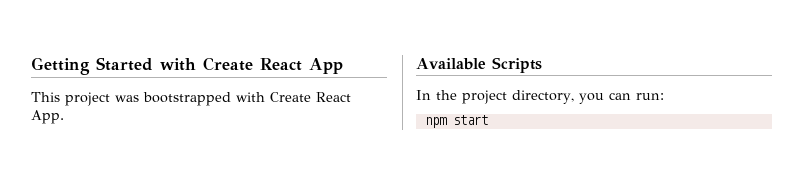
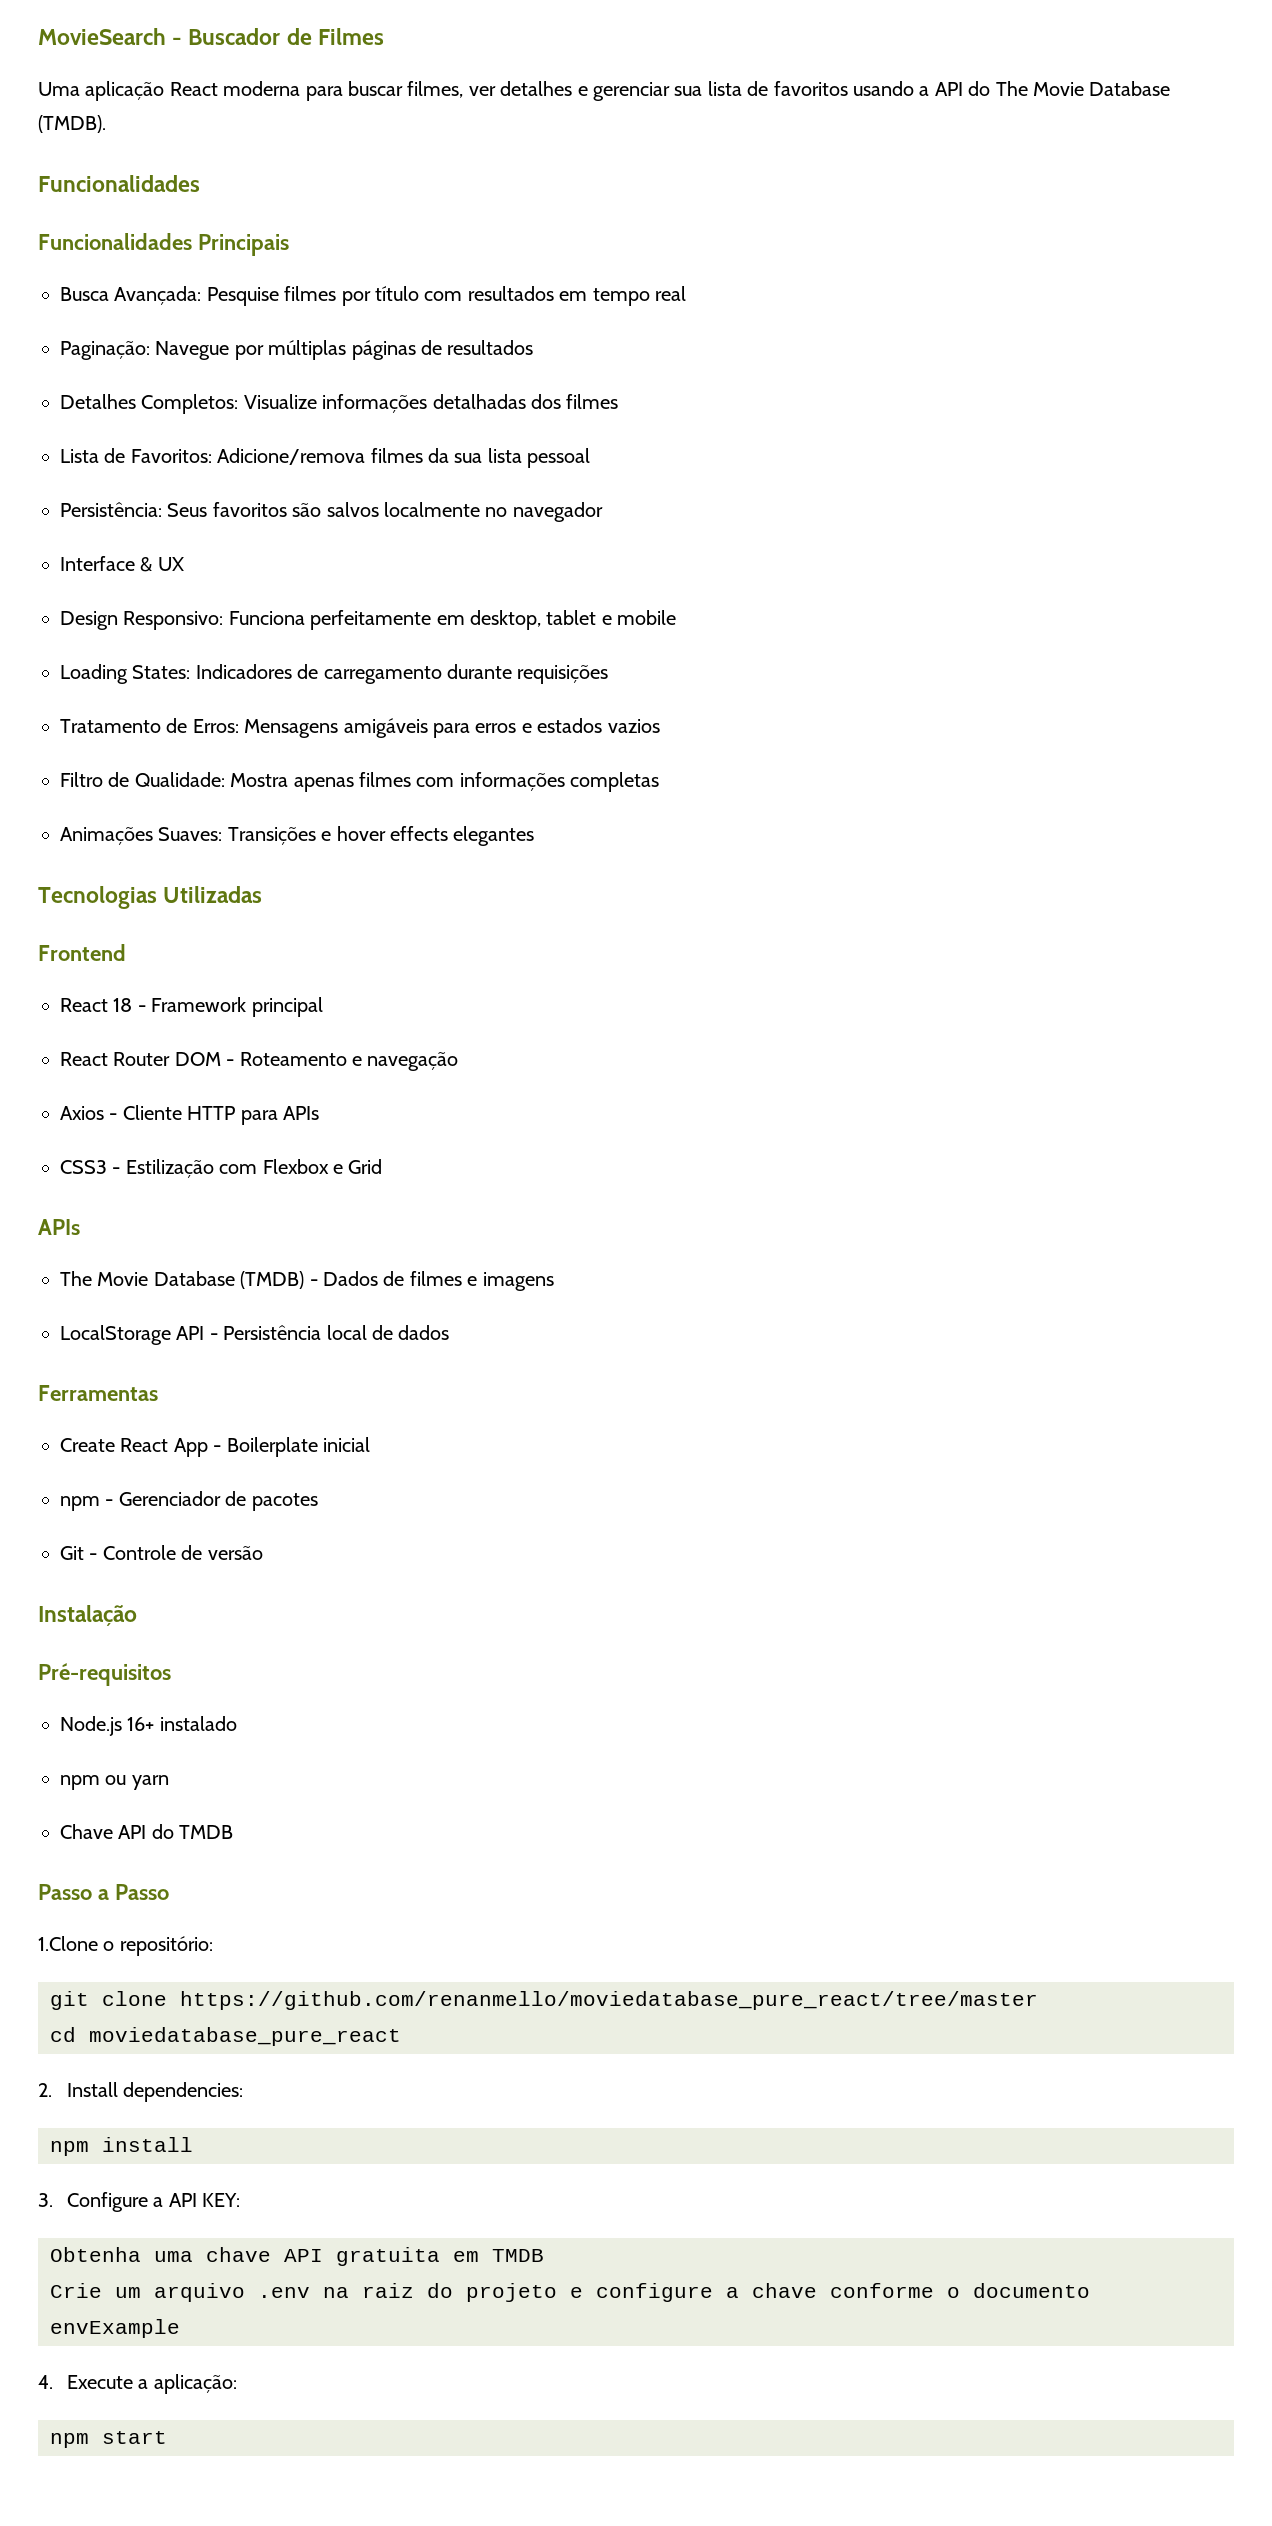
[31,57,343,75] [31,92,351,106] [31,110,64,124] [416,57,542,73] [416,90,664,104] Getting Started with Create React App // This project was bootstrapped with Create React App. // Available Scripts // In the project directory, you can run: -> [38,28,384,45] [38,81,1171,101] [38,115,106,133] [38,175,200,192] [38,233,289,256] [60,286,686,306] [60,340,534,360] [60,394,619,414] [60,448,591,468] [60,502,603,522] [60,556,184,572] [60,610,677,630] [60,664,609,684] [60,718,660,738] [60,772,660,792] [60,826,535,846] [38,886,263,909] [38,944,126,961] [60,997,323,1017] [60,1052,459,1071] [60,1105,319,1125] [60,1159,383,1178] [38,1219,80,1235] [60,1271,554,1291] [60,1325,450,1345] [38,1385,158,1401] [60,1437,370,1457] [60,1491,318,1511] [60,1545,263,1560] [38,1605,137,1626] [38,1663,171,1686] [60,1716,237,1736] [60,1775,169,1790] [60,1824,234,1839] [38,1884,169,1900] [38,1936,213,1956] [50,1991,1038,2010] [50,2027,401,2046] [38,2082,244,2102] [50,2137,193,2156] [38,2192,240,2212] [50,2247,544,2266] [50,2283,1090,2302] [50,2319,180,2338] [38,2374,237,2394] MovieSearch - Buscador de Filmes // Uma aplicação React moderna para buscar filmes, ver detalhes e gerenciar sua lista de favoritos usando a API do The Movie Database (TMDB). // Funcionalidades // Funcionalidades Principais // Busca Avançada: Pesquise filmes por título com resultados em tempo real // Paginação: Navegue por múltiplas páginas de resultados // Detalhes Completos: Visualize informações detalhadas dos filmes // Lista de Favoritos: Adicione/remova filmes da sua lista pessoal // Persistência: Seus favoritos são salvos localmente no navegador // Interface & UX // Design Responsivo: Funciona perfeitamente em desktop, tablet e mobile // Loading States: Indicadores de carregamento durante requisições // Tratamento de Erros: Mensagens amigáveis para erros e estados vazios // Filtro de Qualidade: Mostra apenas filmes com informações completas // Animações Suaves: Transições e hover effects elegantes // Tecnologias Utilizadas // Frontend // React 18 - Framework principal // React Router DOM - Roteamento e navegação // Axios - Cliente HTTP para APIs // CSS3 - Estilização com Flexbox e Grid // APIs // The Movie Database (TMDB) - Dados de filmes e imagens // LocalStorage API - Persistência local de dados // Ferramentas // Create React App - Boilerplate inicial // npm - Gerenciador de pacotes // Git - Controle de versão // Instalação // Pré-requisitos // Node.js 16+ instalado // npm ou yarn // Chave API do TMDB // Passo a Passo // 1.Clone o repositório: // git clone https://github.com/renanmello/moviedatabase_pure_react/tree/master // cd moviedatabase_pure_react // 2. Install dependencies: // npm install // 3. Configure a API KEY: // Obtenha uma chave API gratuita em TMDB // Crie um arquivo .env na raiz do projeto e configure a chave conforme o documento envExample // 4. Execute a aplicação:

